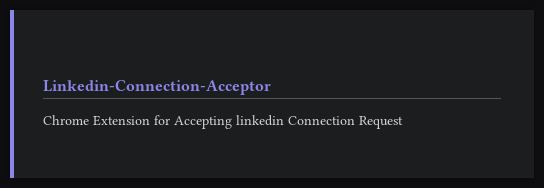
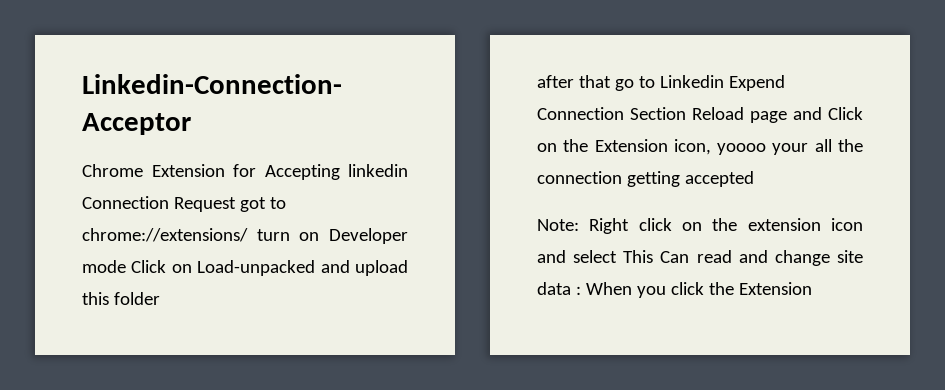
(403, 122) none -> [239,197,286,212] [82,228,408,244] [82,260,408,276] [82,292,160,305] [537,75,785,91] [537,107,863,123] [537,139,863,155] [537,171,754,187] [537,218,863,234] [537,250,863,266] [537,282,812,298] got to chrome://extensions/ turn on Developer mode Click on Load-unpacked and upload this folder // after that go to Linkedin Expend Connection Section Reload page and Click on the Extension icon, yoooo your all the connection getting accepted // Note: Right click on the extension icon and select This Can read and change site data : When you click the Extension

